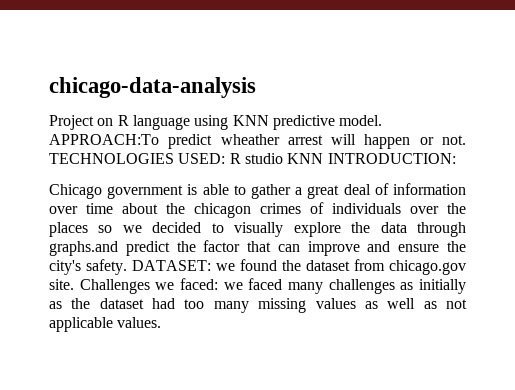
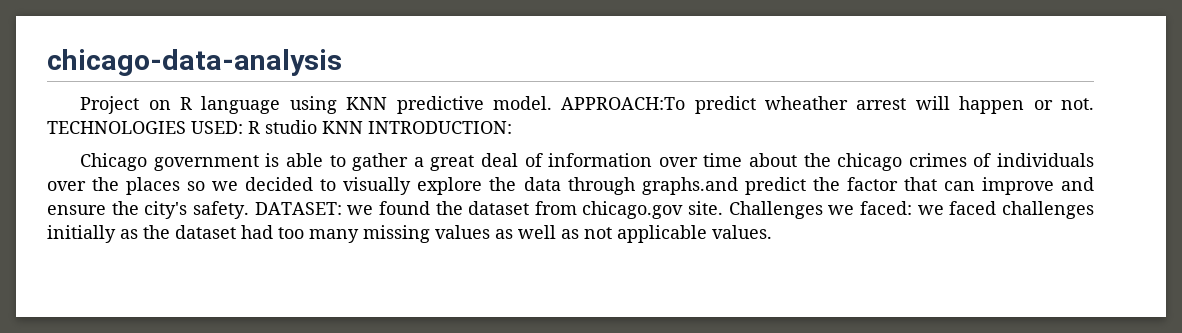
[194,203,251,218] chicagon -> [837,153,903,171] chicago
[288,279,414,294] many challenges as -> [1001,201,1094,219] challenges

